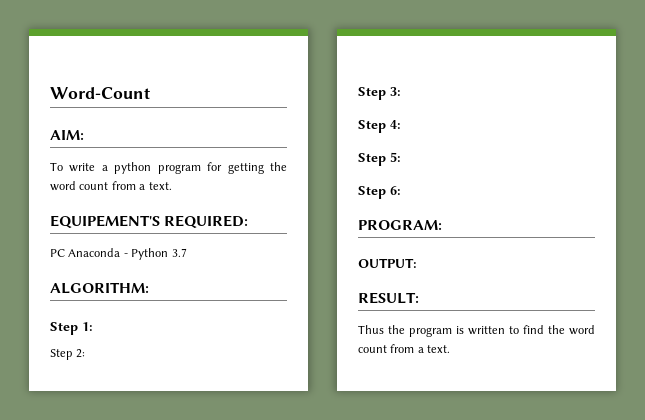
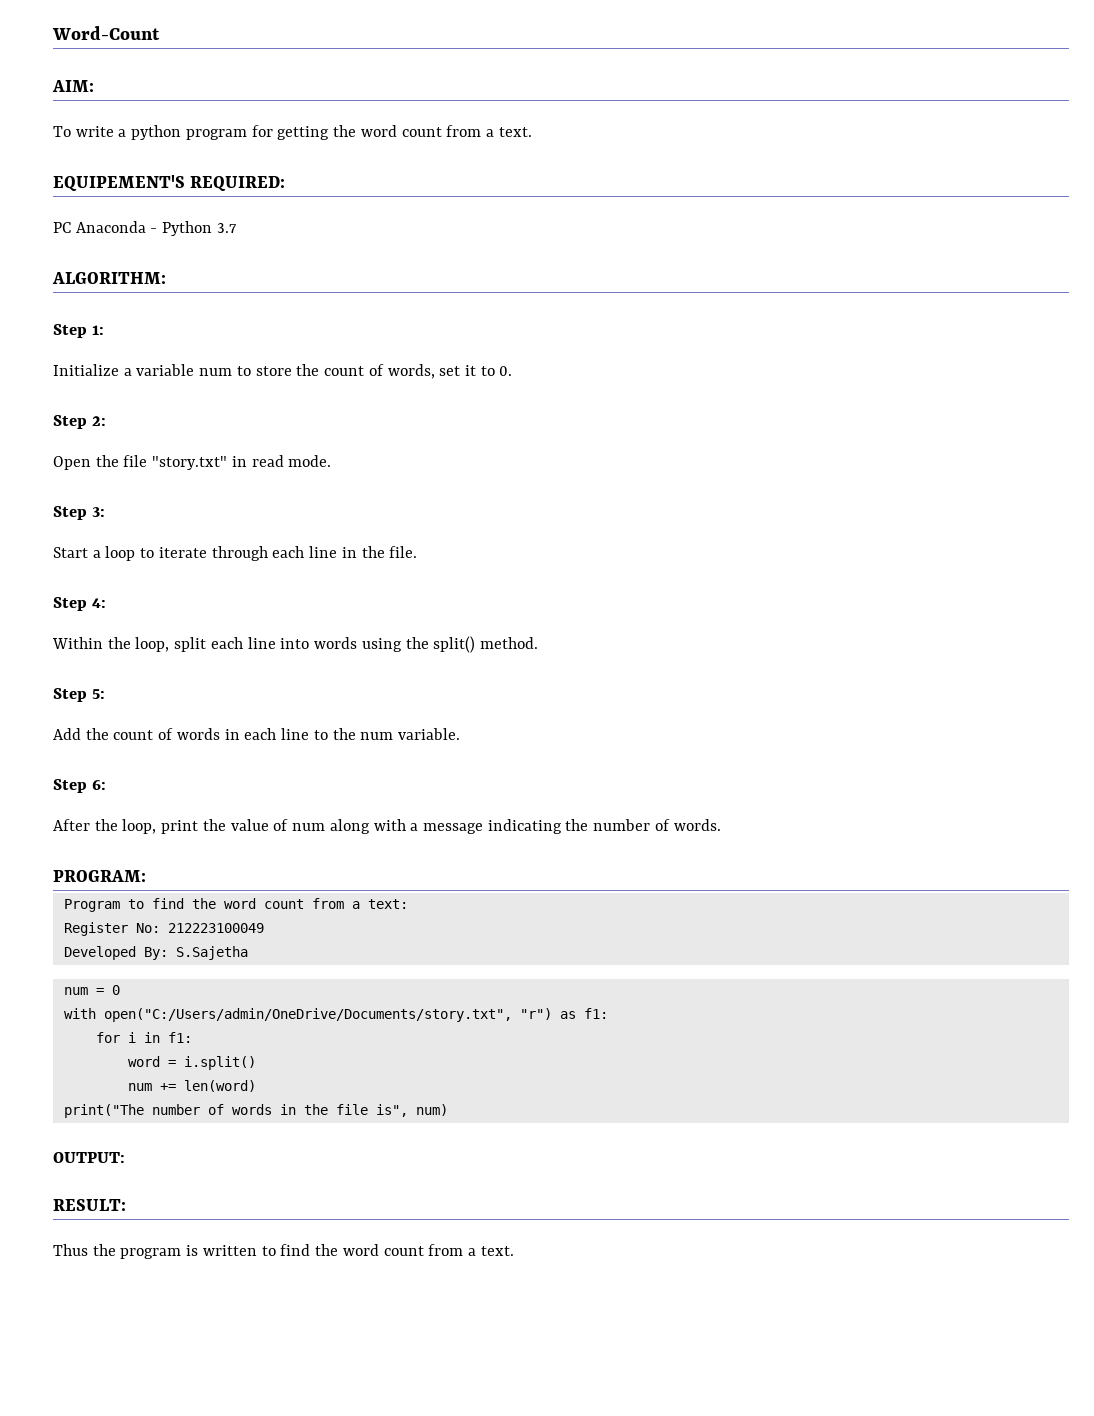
[50,349,86,360] [358,87,401,100] [358,120,401,133] [358,152,401,166] [358,186,401,199] [358,220,442,230] Step 2: // Step 3: // Step 4: // Step 5: // Step 6: // PROGRAM: -> [53,364,513,379] [53,415,106,429] [53,455,332,470] [53,506,105,520] [53,546,418,561] [53,597,106,611] [52,636,538,653] [53,688,105,702] [53,728,460,740] [53,779,106,793] [53,819,721,834] [53,870,146,882] [63,898,408,912] [63,922,264,936] [63,946,248,960] [63,985,120,995] [63,1008,608,1022] [95,1032,192,1043] [127,1056,256,1070] [127,1080,256,1092] [63,1104,448,1118] Initialize a variable num to store the count of words, set it to 0. // Step 2: // Open the file "story.txt" in read mode. // Step 3: // Start a loop to iterate through each line in the file. // Step 4: // Within the loop, split each line into words using the split() method. // Step 5: // Add the count of words in each line to the num variable. // Step 6: // After the loop, print the value of num along with a message indicating the number of words. // PROGRAM: // Program to find the word count from a text: // Register No: 212223100049 // Developed By: S.Sajetha // num = 0 // with open("C:/Users/admin/OneDrive/Documents/story.txt", "r") as f1: // for i in f1: // word = i.split() // num += len(word) // print("The number of words in the file is", num)

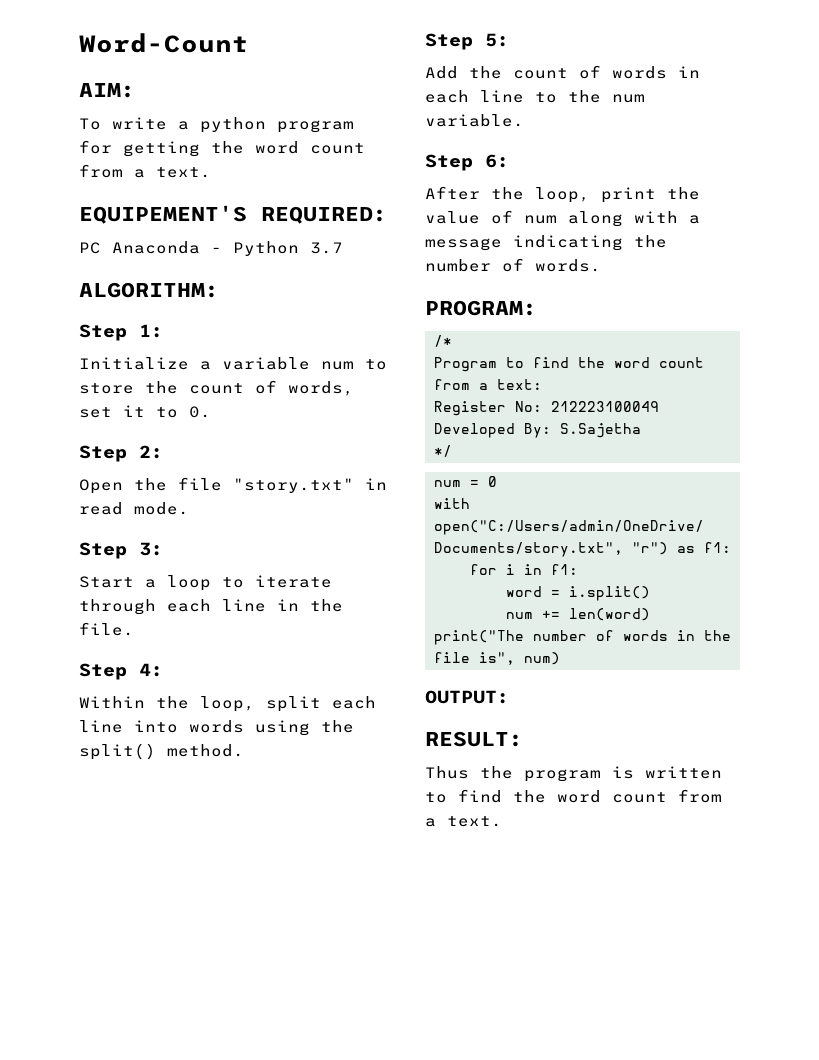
(146, 876) none -> [434,335,452,347] // /*
(248, 953) none -> [434,445,452,457] // */

